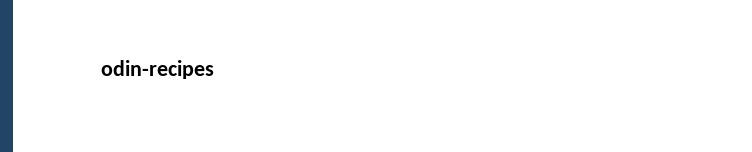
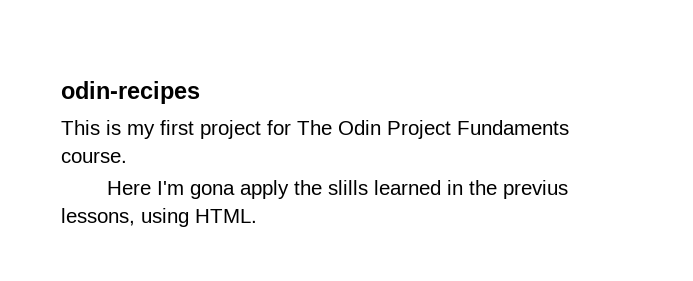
(214, 69) none -> [61,120,569,139] [61,151,127,163] [106,180,568,199] [61,208,257,227] // This is my first project for The Odin Project Fundaments course. // Here I'm gona apply the slills learned in the previus lessons, using HTML.

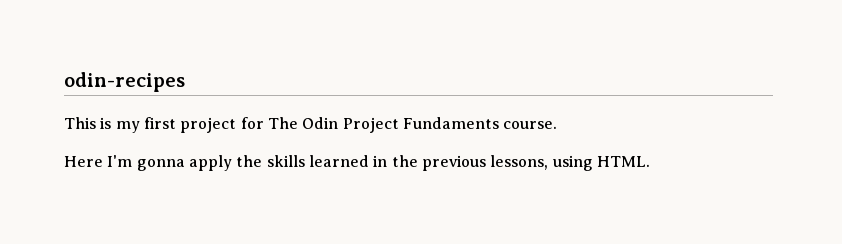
[189,184,235,199] gona -> [136,159,185,171] gonna
[327,180,368,195] slills -> [266,155,305,167] skills
[502,180,568,199] previus -> [421,155,486,171] previous

